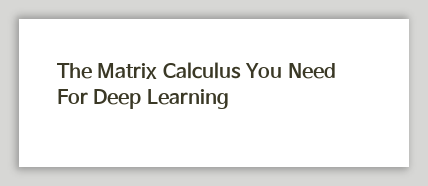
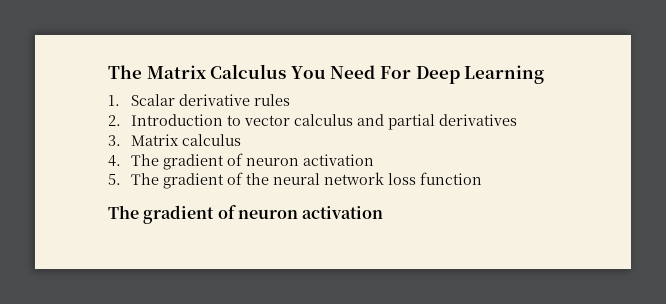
(229, 99) none -> [108,94,291,106] [108,114,518,130] [108,134,242,146] [108,153,375,170] [108,172,483,189] [108,205,384,224] // 1. Scalar derivative rules // 2. Introduction to vector calculus and partial derivatives // 3. Matrix calculus // 4. The gradient of neuron activation // 5. The gradient of the neural network loss function // The gradient of neuron activation

